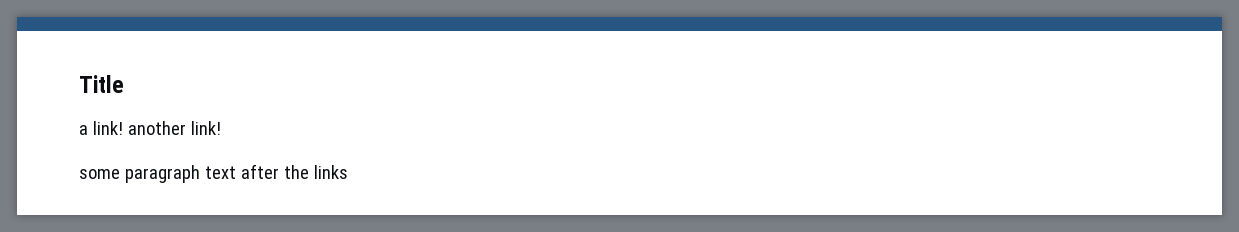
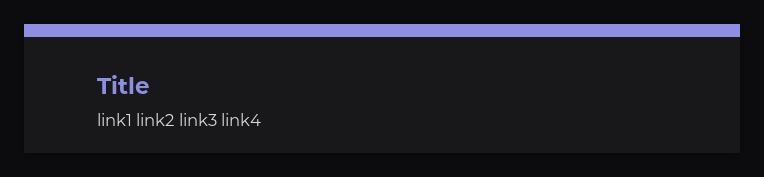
[79,121,221,135] [79,164,348,183] a link! another link! // some paragraph text after the links -> [97,113,262,126] link1 link2 link3 link4

